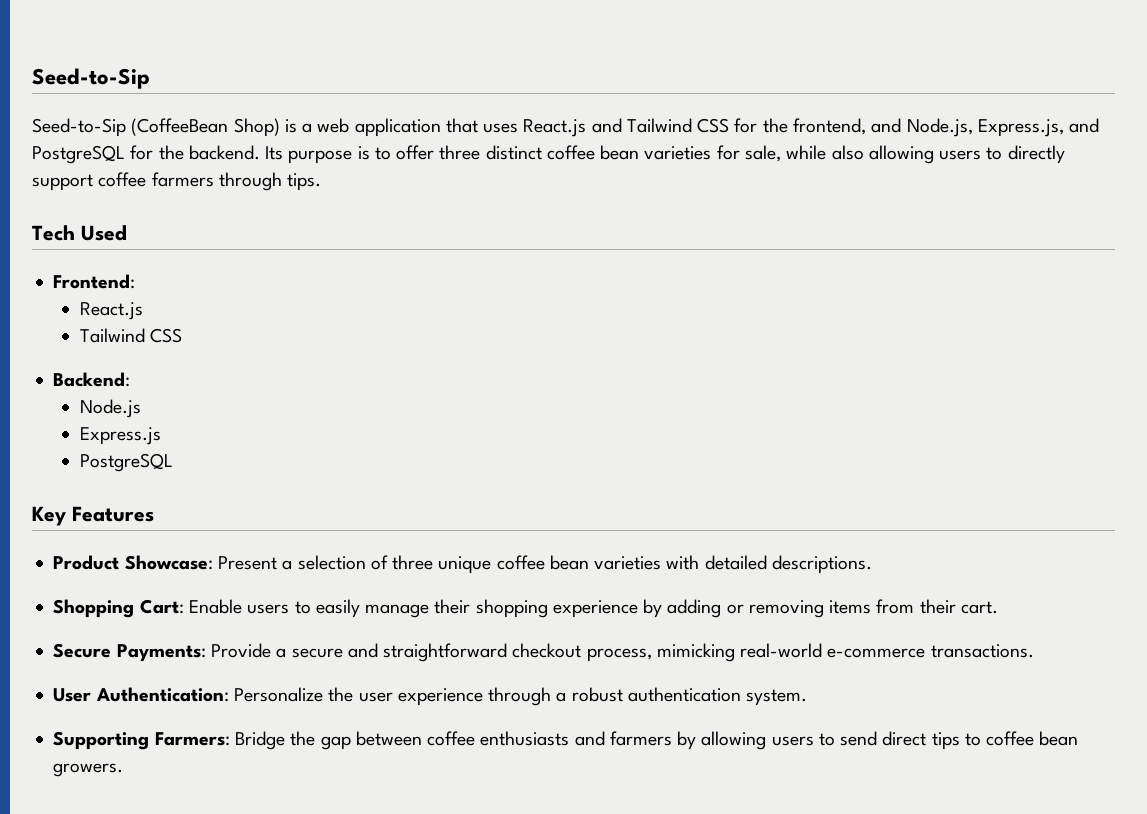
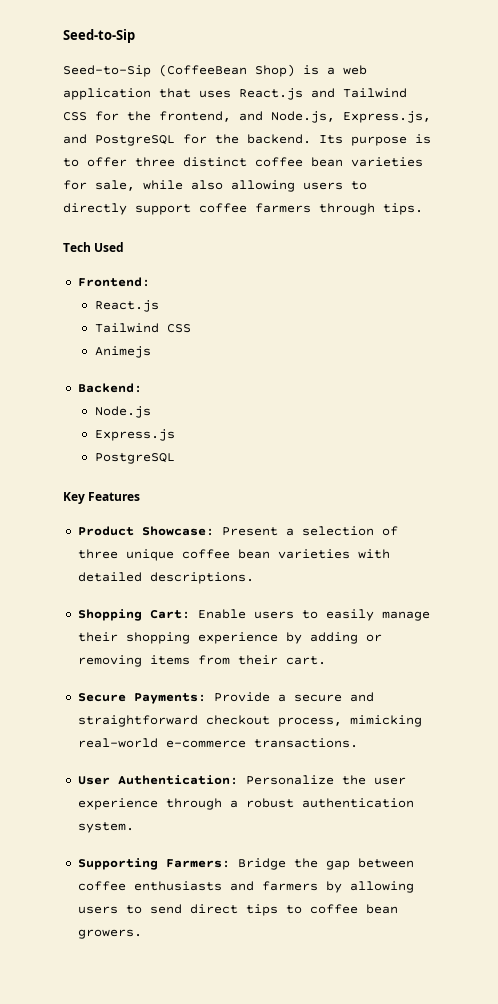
(182, 335) none -> [94,346,151,358] // Animejs

